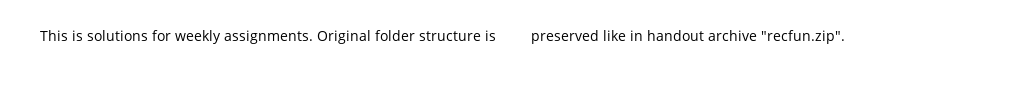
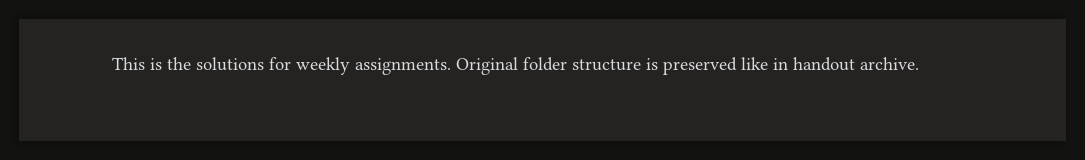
(83, 35) none -> [167,57,192,70] the
[708,30,845,44] archive "recfun.zip". -> [860,57,920,70] archive.

